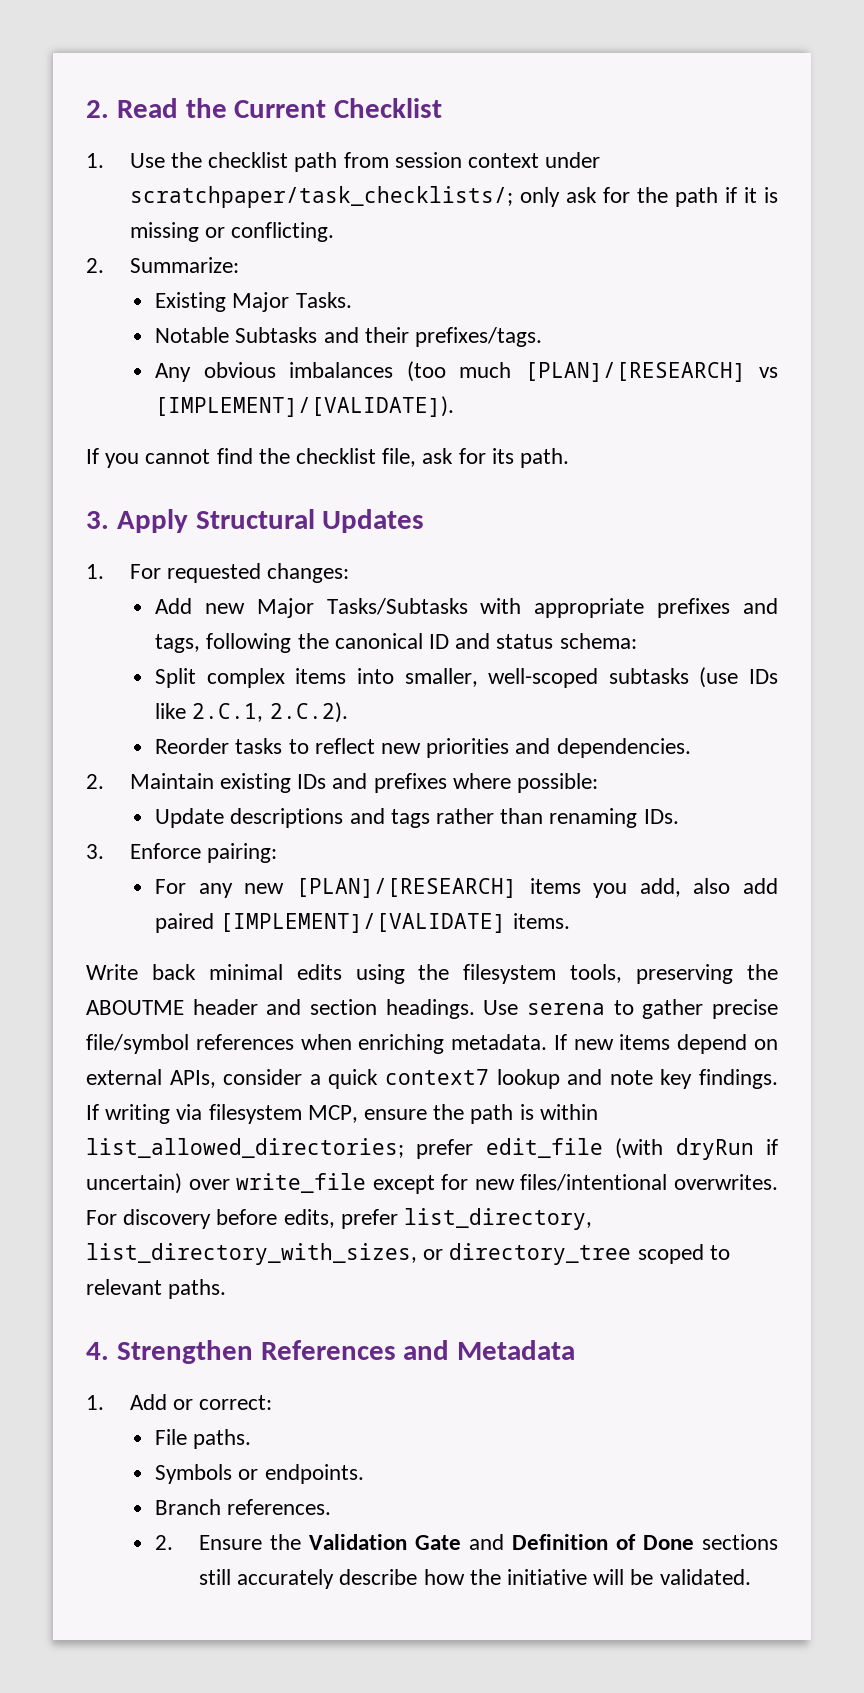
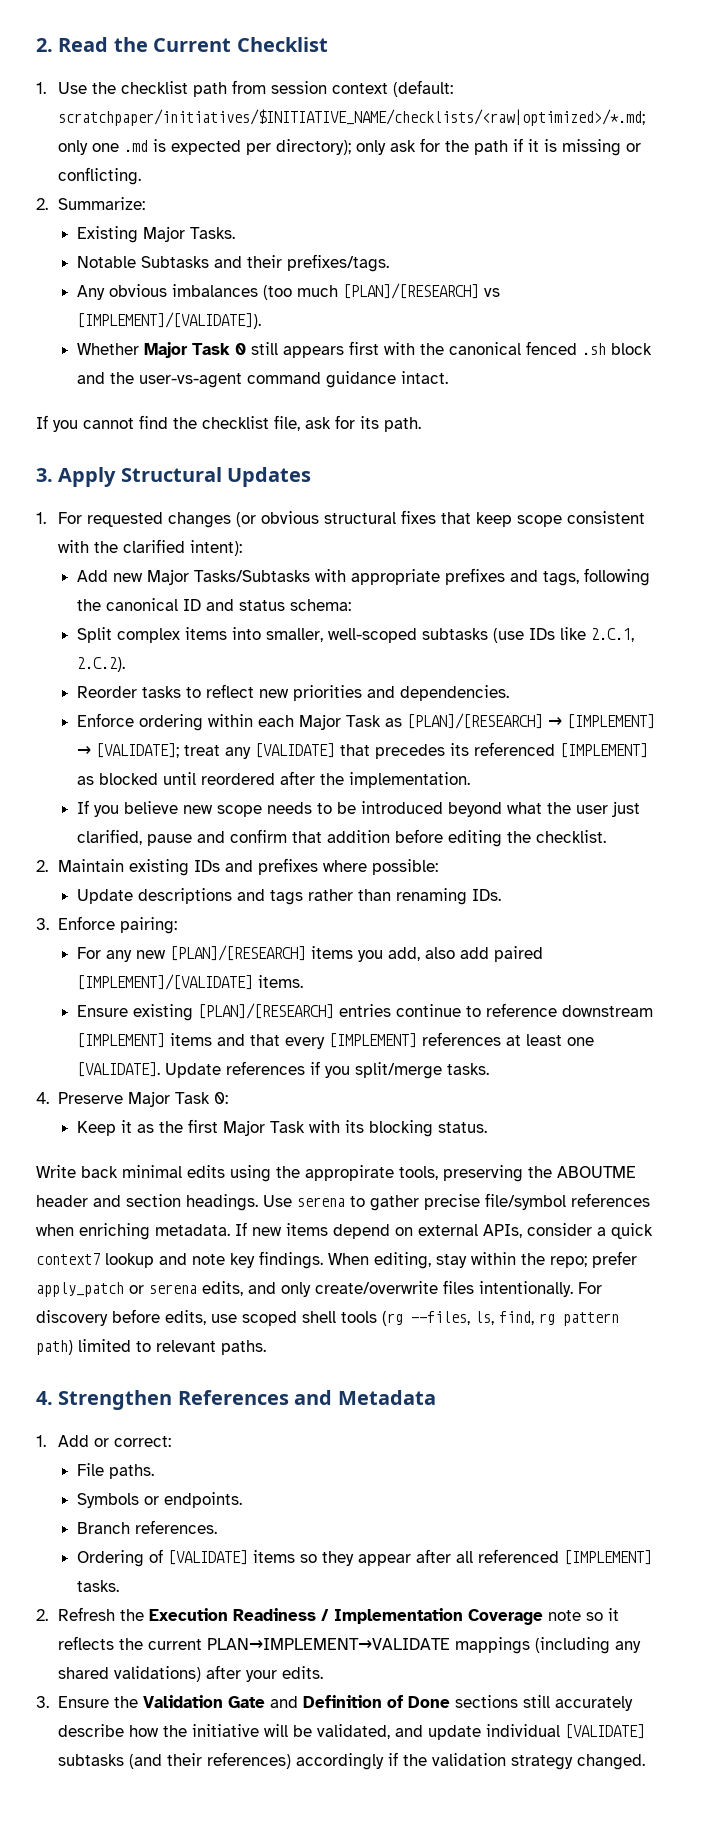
[545,152,601,168] [129,186,513,208] under scratchpaper/task_checklists/; -> [393,80,454,97] [58,109,646,126] [58,139,352,155] (default: scratchpaper/initiatives/$INITIATIVE_NAME/checklists/<raw|optimized>/*.md; only one .md is expected per directory);
(455, 406) none -> [76,341,652,358] [76,371,448,388] // Whether Major Task 0 still appears first with the canonical fenced .sh block and the user-vs-agent command guidance intact.
[267,563,350,583] changes: -> [168,510,646,528] [58,539,243,556] changes (or obvious structural fixes that keep scope consistent with the clarified intent):
(691, 748) none -> [76,713,655,731] [76,742,648,759] [76,771,470,788] [76,800,640,817] [76,829,606,847] // Enforce ordering within each Major Task as [PLAN]/[RESEARCH] → [IMPLEMENT] → [VALIDATE]; treat any [VALIDATE] that precedes its referenced [IMPLEMENT] as blocked until reordered after the implementation. // If you believe new scope needs to be introduced beyond what the user just clarified, pause and confirm that addition before editing the checklist.
(570, 921) none -> [76,1003,653,1021] [76,1032,594,1049] [76,1061,489,1079] [36,1091,229,1107] [76,1119,487,1137] // Ensure existing [PLAN]/[RESEARCH] entries continue to reference downstream [IMPLEMENT] items and that every [IMPLEMENT] references at least one [VALIDATE]. Update references if you split/merge tasks. // 4. Preserve Major Task 0: // Keep it as the first Major Task with its blocking status.
[463,964,557,984] filesystem -> [305,1165,394,1181] appropirate
[86,1104,598,1124] [86,1138,778,1160] [86,1173,778,1194] [86,1208,593,1230] [86,1243,704,1265] If writing via filesystem MCP, ensure the path is within list_allowed_directories; prefer edit_file (with dryRun if uncertain) over write_file except for new files/intentional overwrites. For discovery before edits, prefer list_directory, list_directory_with_sizes, or directory_tree scoped -> [328,1251,637,1269] [36,1280,602,1297] [36,1309,619,1326] [36,1339,131,1355] When editing, stay within the repo; prefer apply_patch or serena edits, and only create/overwrite files intentionally. For discovery before edits, use scoped shell tools (rg --files, ls, find, rg pattern path) limited
[155,1535,174,1550] 2. -> [76,1549,652,1567] [76,1580,119,1592] [36,1607,620,1625] [58,1636,642,1654] [58,1665,324,1682] [36,1696,49,1708] Ordering of [VALIDATE] items so they appear after all referenced [IMPLEMENT] tasks. // 2. Refresh the Execution Readiness / Implementation Coverage note so it reflects the current PLAN→IMPLEMENT→VALIDATE mappings (including any shared validations) after your edits. // 3.
[659,1569,751,1585] validated. -> [317,1724,646,1740] [58,1752,646,1770] validated, and update individual [VALIDATE] subtasks (and their references) accordingly if the validation strategy changed.

